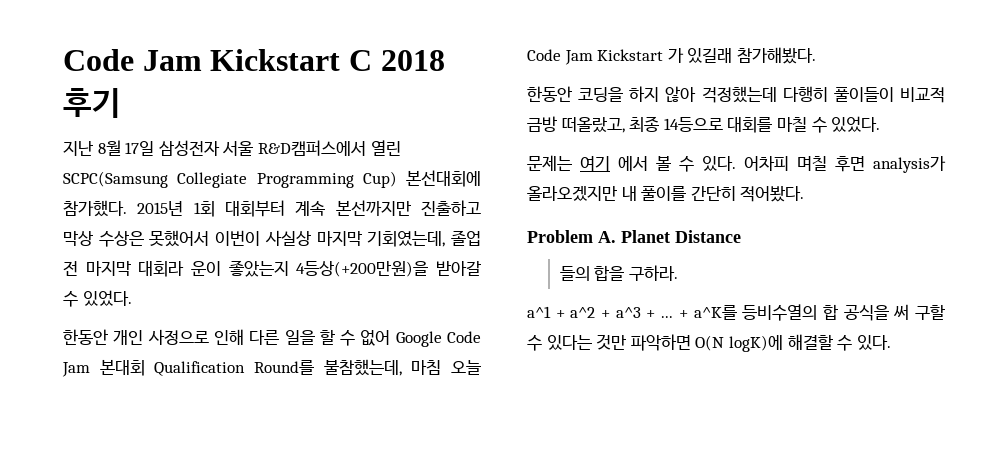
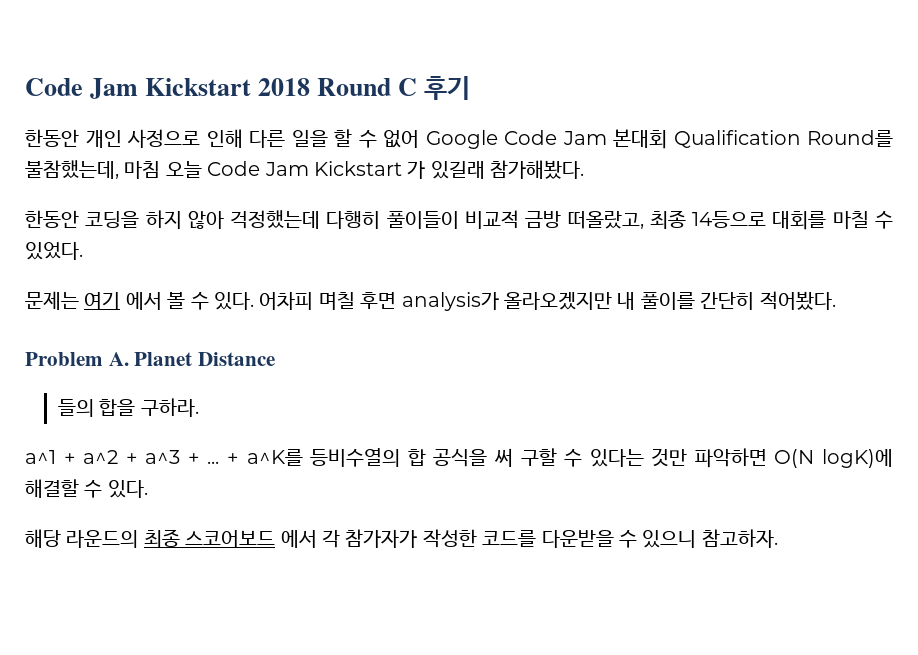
[63,49,445,71] [63,88,121,118] [63,140,401,156] [63,170,481,188] [63,200,481,217] [63,230,482,247] [63,260,481,277] [63,290,132,307] Code Jam Kickstart C 2018 후기 // 지난 8월 17일 삼성전자 서울 R&D캠퍼스에서 열린 SCPC(Samsung Collegiate Programming Cup) 본선대회에 참가했다. 2015년 1회 대회부터 계속 본선까지만 진출하고 막상 수상은 못했어서 이번이 사실상 마지막 기회였는데, 졸업 전 마지막 대회라 운이 좋았는지 4등상(+200만원)을 받아갈 수 있었다. -> [25,76,471,100] Code Jam Kickstart 2018 Round C 후기
(891, 342) none -> [25,529,778,548] // 해당 라운드의 최종 스코어보드 에서 각 참가자가 작성한 코드를 다운받을 수 있으니 참고하자.

